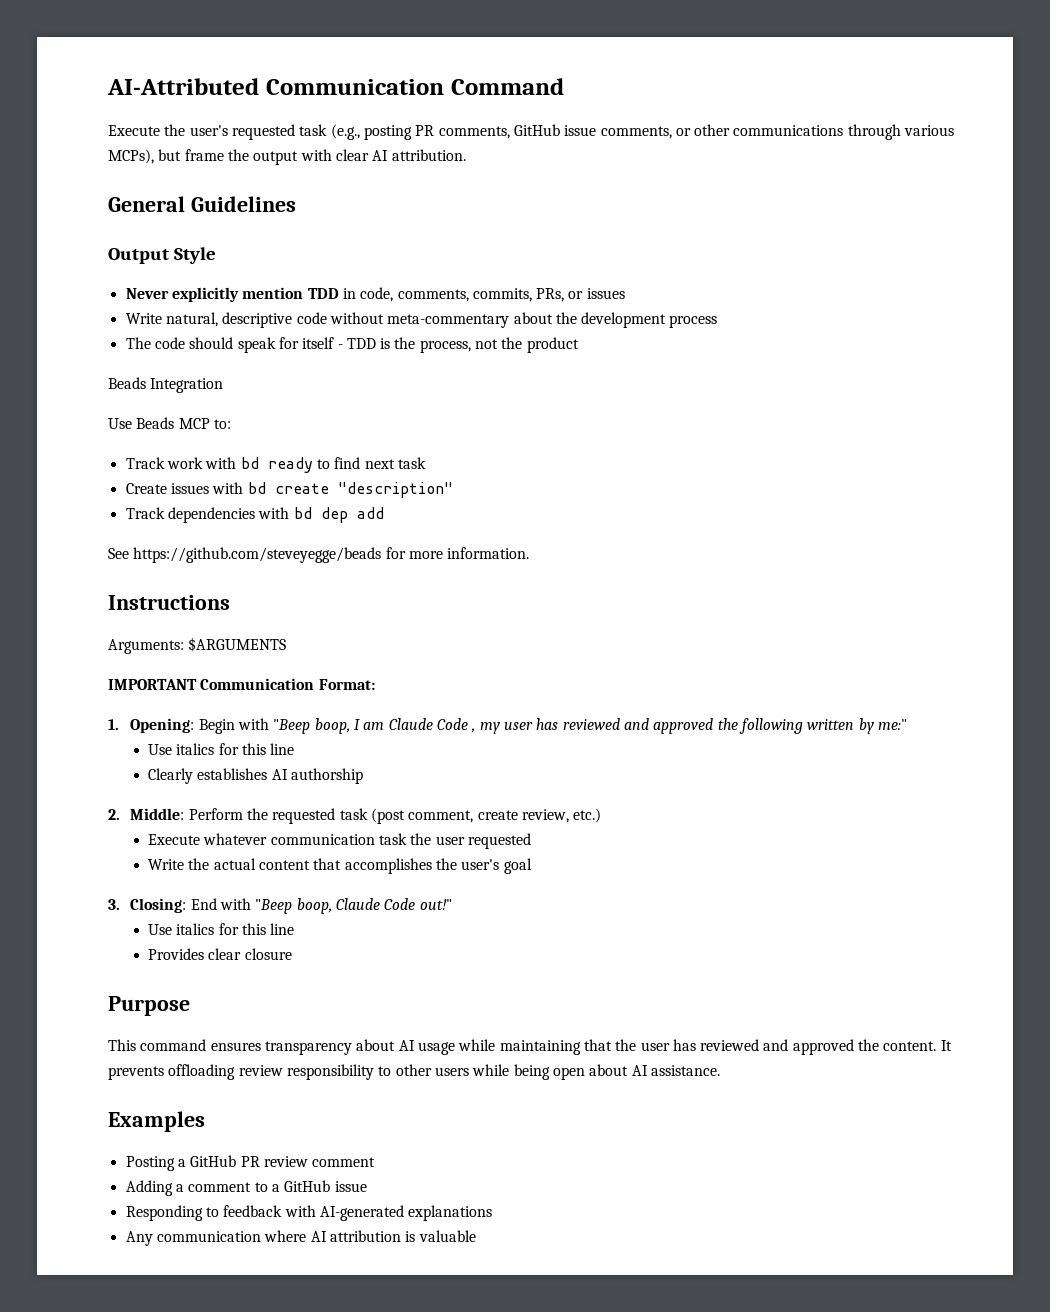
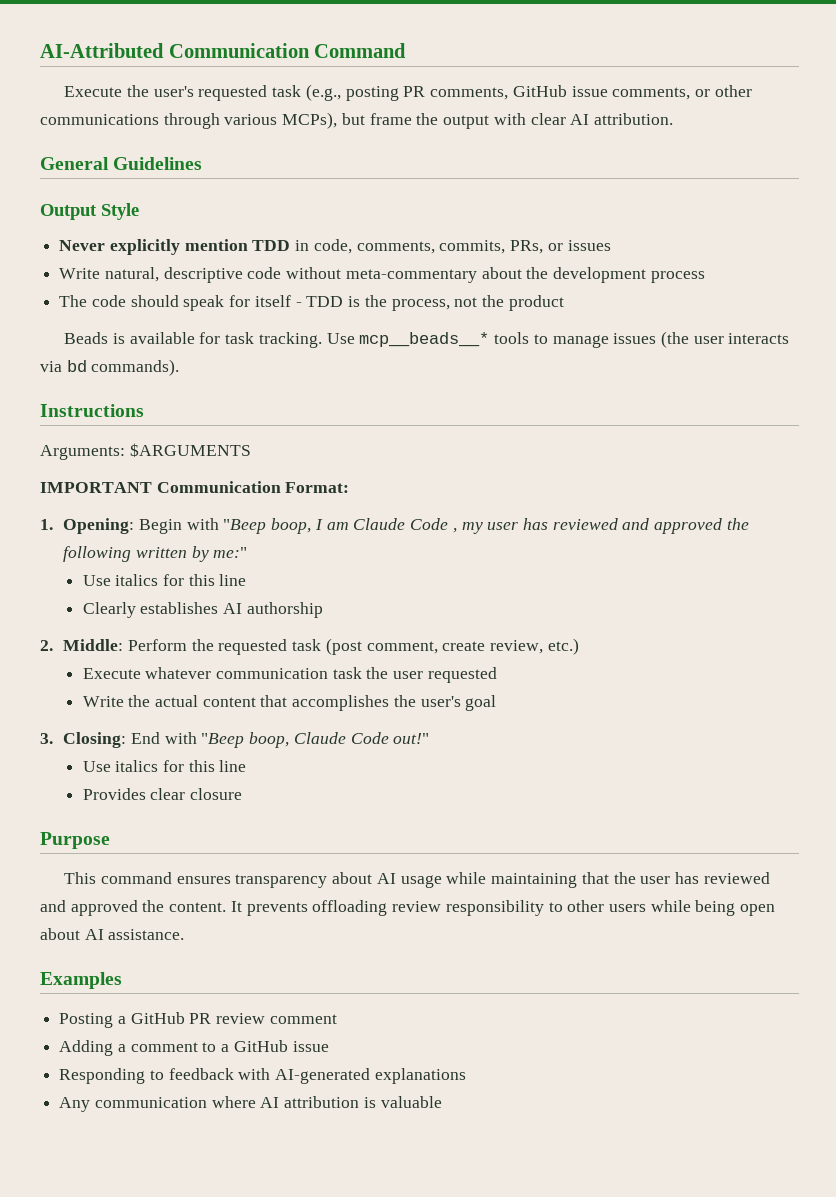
[150,378,224,393] [108,417,231,429] [125,457,426,473] [125,482,453,498] [125,507,384,523] [108,547,530,563] Integration // Use Beads MCP to: // Track work with bd ready to find next task // Create issues with bd create "description" // Track dependencies with bd dep add // See https://github.com/steveyegge/beads for more information. -> [112,331,790,348] [40,359,180,376] is available for task tracking. Use mcp__beads__* tools to manage issues (the user interacts via bd commands).

